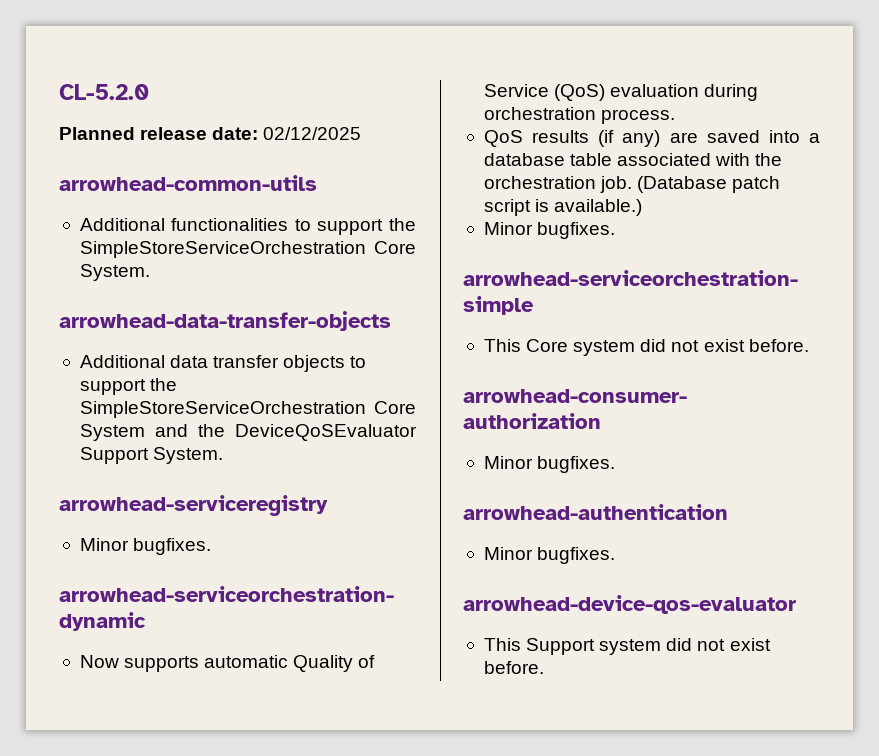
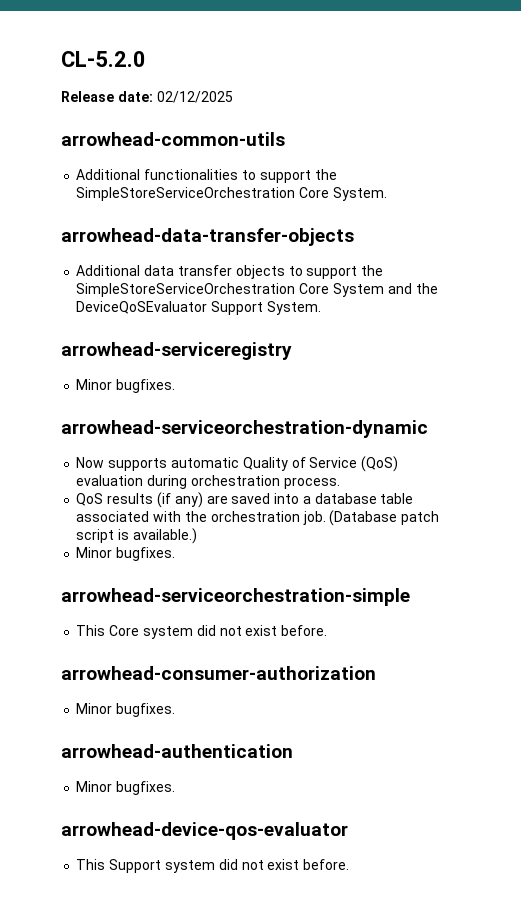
[59,127,208,140] Planned release -> [61,91,114,102] Release

